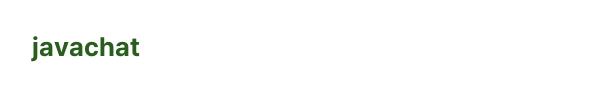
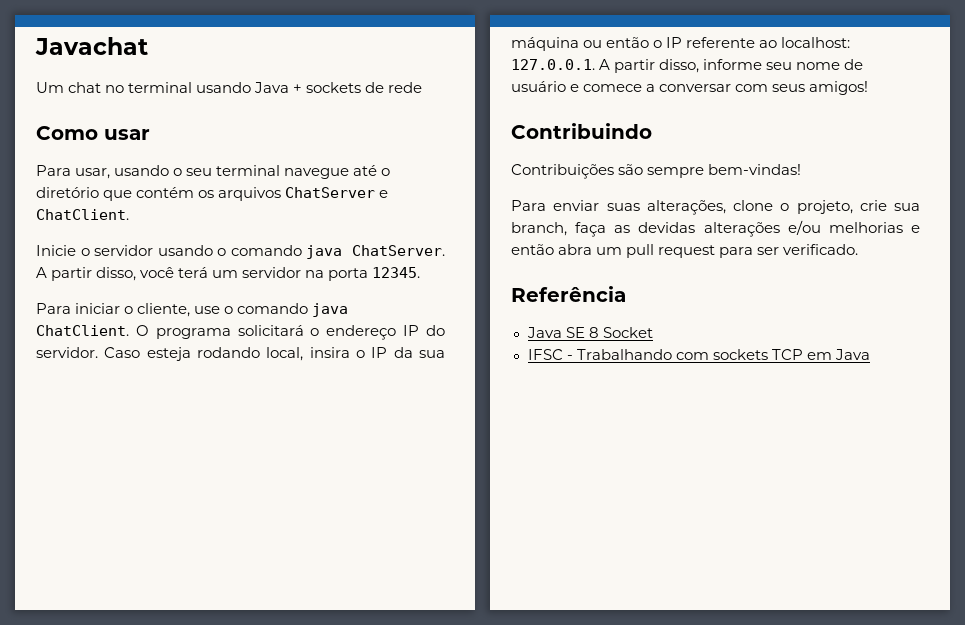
[31,36,140,62] javachat -> [35,37,148,55] [36,82,423,93] [36,126,150,140] [36,165,391,179] [36,187,389,201] [36,209,129,220] [36,245,445,259] [36,267,421,281] [36,303,349,317] [36,325,445,340] [36,347,445,361] [511,37,851,51] [511,59,864,73] [511,81,869,95] [511,123,652,139] [511,164,802,179] [511,200,920,215] [511,220,920,237] [511,244,859,258] [511,286,626,302] [526,327,653,338] [527,349,870,360] Javachat // Um chat no terminal usando Java + sockets de rede // Como usar // Para usar, usando o seu terminal navegue até o diretório que contém os arquivos ChatServer e ChatClient. // Inicie o servidor usando o comando java ChatServer. A partir disso, você terá um servidor na porta 12345. // Para iniciar o cliente, use o comando java ChatClient. O programa solicitará o endereço IP do servidor. Caso esteja rodando local, insira o IP da sua máquina ou então o IP referente ao localhost: 127.0.0.1. A partir disso, informe seu nome de usuário e comece a conversar com seus amigos! // Contribuindo // Contribuições são sempre bem-vindas! // Para enviar suas alterações, clone o projeto, crie sua branch, faça as devidas alterações e/ou melhorias e então abra um pull request para ser verificado. // Referência // Java SE 8 Socket // IFSC - Trabalhando com sockets TCP em Java

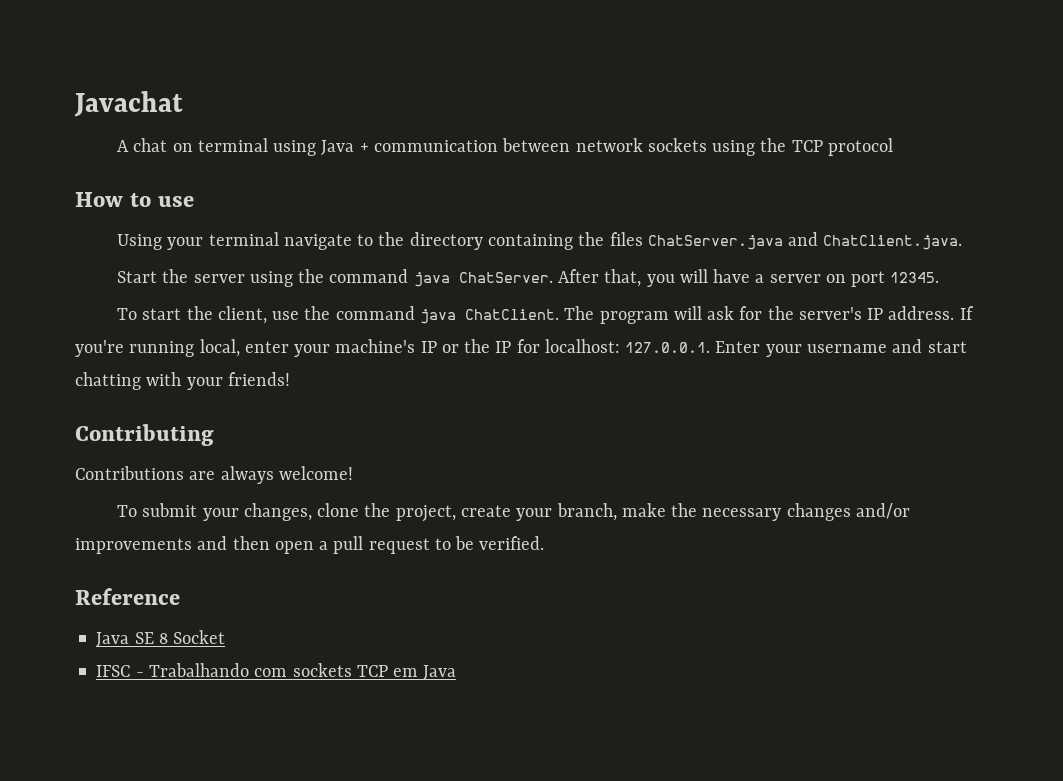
[36,82,423,93] [36,126,150,140] [36,165,391,179] [36,187,389,201] [36,209,129,220] [36,245,445,259] [36,267,421,281] [36,303,349,317] [36,325,445,340] [36,347,445,361] [511,37,851,51] [511,59,864,73] [511,81,869,95] [511,123,652,139] [511,164,802,179] [511,200,920,215] [511,220,920,237] [511,244,859,258] [511,286,626,302] Um chat no terminal usando Java + sockets de rede // Como usar // Para usar, usando o seu terminal navegue até o diretório que contém os arquivos ChatServer e ChatClient. // Inicie o servidor usando o comando java ChatServer. A partir disso, você terá um servidor na porta 12345. // Para iniciar o cliente, use o comando java ChatClient. O programa solicitará o endereço IP do servidor. Caso esteja rodando local, insira o IP da sua máquina ou então o IP referente ao localhost: 127.0.0.1. A partir disso, informe seu nome de usuário e comece a conversar com seus amigos! // Contribuindo // Contribuições são sempre bem-vindas! // Para enviar suas alterações, clone o projeto, crie sua branch, faça as devidas alterações e/ou melhorias e então abra um pull request para ser verificado. // Referência -> [117,138,893,156] [75,192,195,207] [117,232,963,250] [117,269,940,287] [117,306,974,324] [75,339,967,357] [75,372,290,390] [75,424,214,446] [75,466,353,484] [117,503,910,522] [75,536,545,554] [75,588,180,605] A chat on terminal using Java + communication between network sockets using the TCP protocol // How to use // Using your terminal navigate to the directory containing the files ChatServer.java and ChatClient.java. // Start the server using the command java ChatServer. After that, you will have a server on port 12345. // To start the client, use the command java ChatClient. The program will ask for the server's IP address. If you're running local, enter your machine's IP or the IP for localhost: 127.0.0.1. Enter your username and start chatting with your friends! // Contributing // Contributions are always welcome! // To submit your changes, clone the project, create your branch, make the necessary changes and/or improvements and then open a pull request to be verified. // Reference

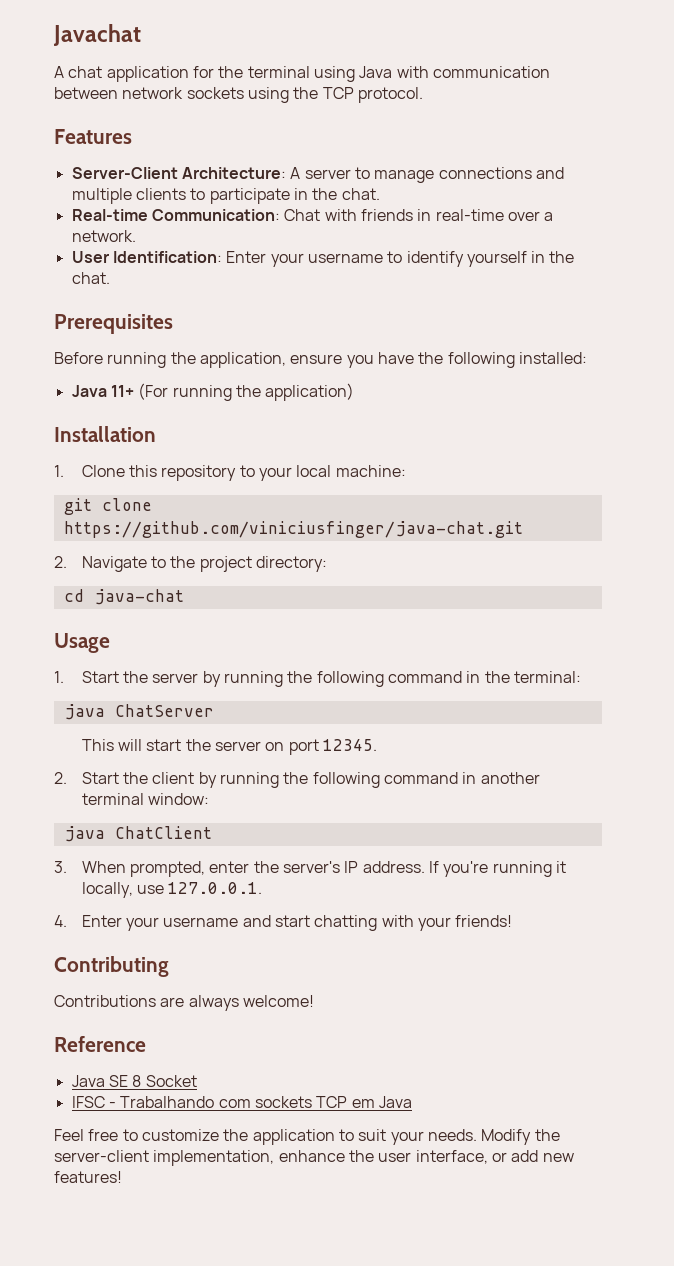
[172,143,193,152] on -> [106,66,244,82] application for the
[359,143,369,152] + -> [396,66,429,78] with
[827,138,893,156] [75,192,195,207] [117,232,963,250] [117,269,940,287] [117,306,763,324] protocol // How to use // Using your terminal navigate to the directory containing the files ChatServer.java and ChatClient.java. // Start the server using the command java ChatServer. After that, you will have a server on port 12345. // To start the client, use the command java ChatClient. The program will ask for -> [357,87,423,103] [54,129,132,144] [71,167,564,183] [71,188,380,204] [71,209,554,221] [71,230,136,242] [71,251,575,267] [71,272,110,284] [54,314,173,334] [54,352,587,368] [71,383,355,401] [54,426,156,442] [54,465,406,481] [63,498,152,515] [63,521,523,538] [54,556,328,572] [63,589,184,605] [54,633,110,653] [54,671,582,687] [63,704,214,720] [81,739,378,755] [54,772,540,788] [81,793,210,805] [63,826,212,842] [54,861,250,877] protocol. // Features // Server-Client Architecture: A server to manage connections and multiple clients to participate in the chat. // Real-time Communication: Chat with friends in real-time over a network. // User Identification: Enter your username to identify yourself in the chat. // Prerequisites // Before running the application, ensure you have the following installed: // Java 11+ (For running the application) // Installation // 1. Clone this repository to your local machine: // git clone https://github.com/viniciusfinger/java-chat.git // 2. Navigate to the project directory: // cd java-chat // Usage // 1. Start the server by running the following command in the terminal: // java ChatServer // This will start the server on port 12345. // 2. Start the client by running the following command in another terminal window: // java ChatClient // 3. When prompted, enter
[199,339,620,357] local, enter your machine's IP or the IP for localhost: -> [556,861,567,873] [81,882,165,898] it locally, use
(711, 347) none -> [54,915,67,927] // 4.
[117,503,910,522] [75,536,545,554] // To submit your changes, clone the project, create your branch, make the necessary changes and/or improvements and then open a pull request to be verified. -> (314, 1001) none
(457, 672) none -> [54,1129,560,1145] [54,1150,574,1166] [54,1171,122,1183] // Feel free to customize the application to suit your needs. Modify the server-client implementation, enhance the user interface, or add new features!

